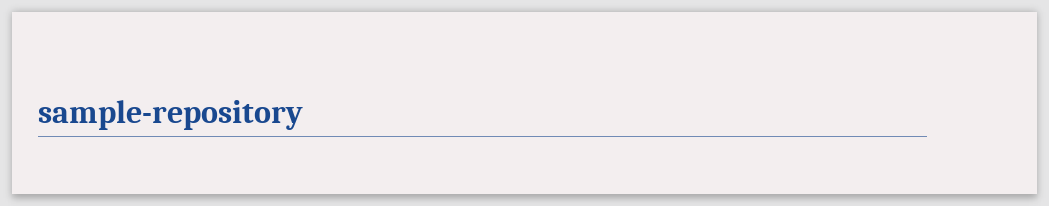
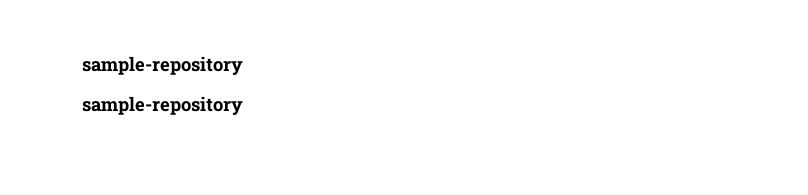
[38,100,303,130] sample-repository -> [82,56,243,75] [82,96,243,115] sample-repository // sample-repository

